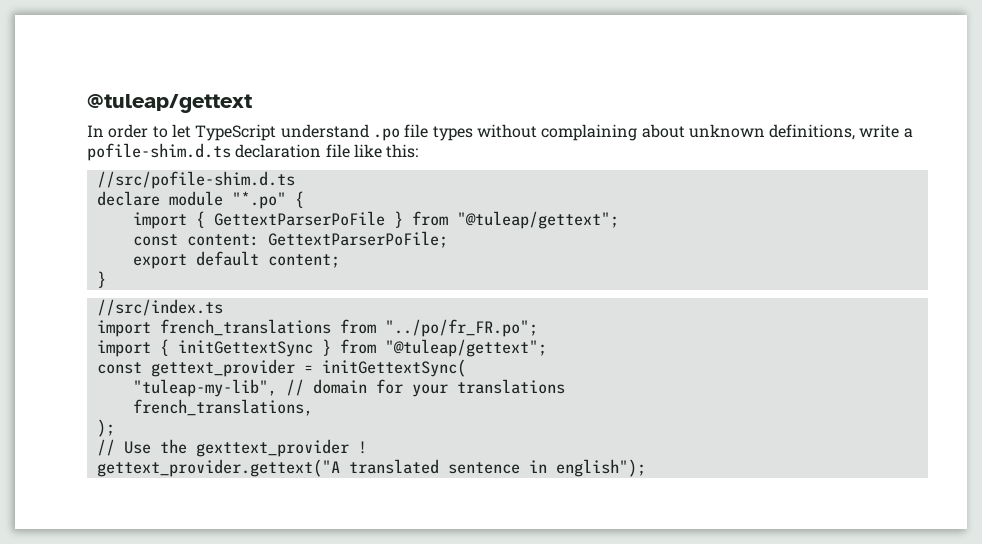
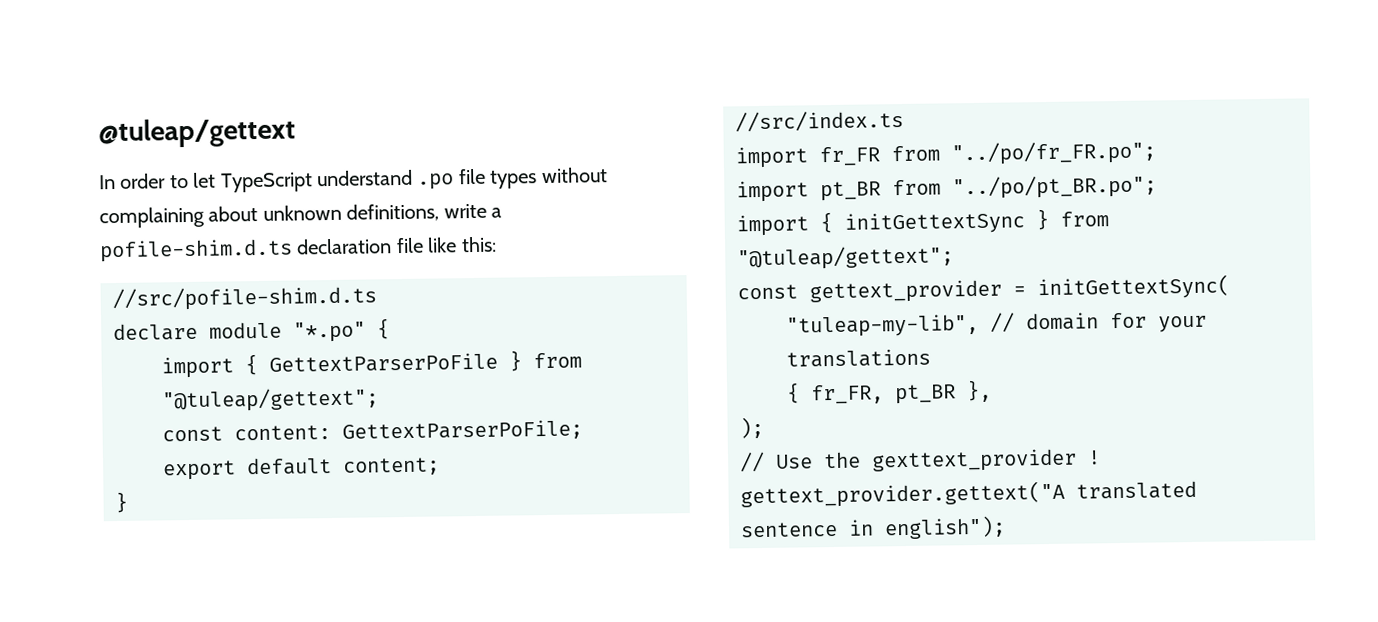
[159,319,331,336] french_translations -> [819,146,880,167] fr_FR
(538, 328) none -> [736,174,1157,203] // import pt_BR from "../po/pt_BR.po";
[132,399,313,416] french_translations, -> [787,379,992,405] { fr_FR, pt_BR },

